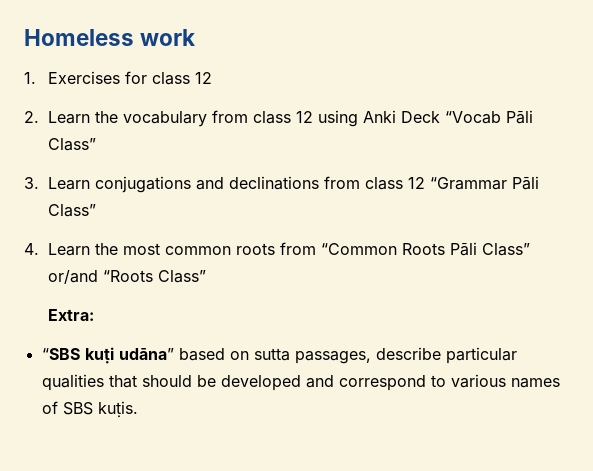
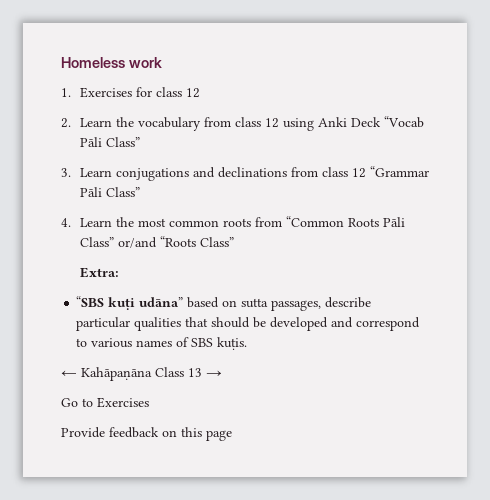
(138, 409) none -> [61,367,222,381] [61,397,149,408] [61,427,232,441] // ← Kahāpaṇāna Class 13 → // Go to Exercises // Provide feedback on this page

